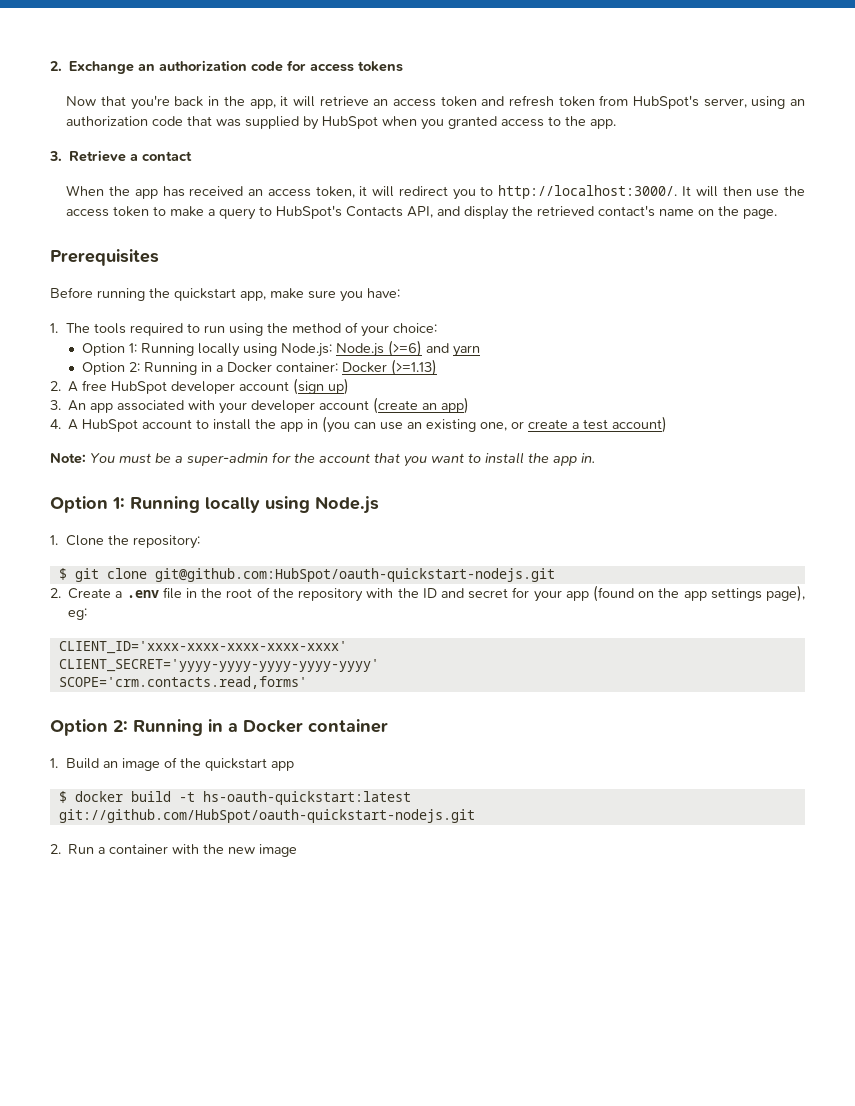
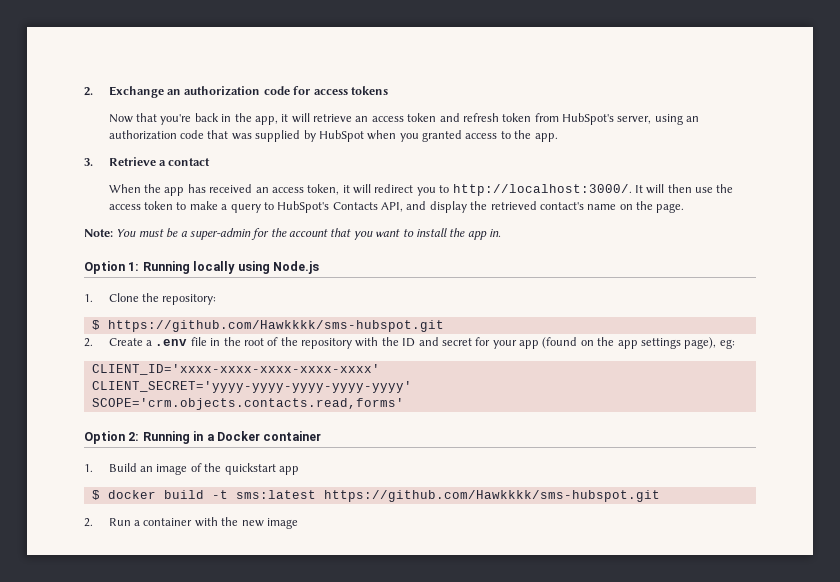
[50,249,159,266] [50,287,400,302] [50,322,438,337] [82,340,481,357] [82,359,438,376] [50,378,350,395] [50,397,470,414] [50,416,668,433] // Prerequisites // Before running the quickstart app, make sure you have: // 1. The tools required to run using the method of your choice: // Option 1: Running locally using Node.js: Node.js (>=6) and yarn // Option 2: Running in a Docker container: Docker (>=1.13) // 2. A free HubSpot developer account (sign up) // 3. An app associated with your developer account (create an app) // 4. A HubSpot account to install the app in (you can use an existing one, or create a test account) -> (685, 208) none
[74,568,555,582] git clone git@github.com:HubSpot/oauth-quickstart-nodejs.git -> [107,320,444,332] https://github.com/Hawkkkk/sms-hubspot.git
[58,676,307,689] SCOPE='crm.contacts.read,forms' -> [91,398,404,410] SCOPE='crm.objects.contacts.read,forms'
[202,791,411,805] [58,809,475,823] hs-oauth-quickstart:latest git://github.com/HubSpot/oauth-quickstart-nodejs.git -> [235,490,660,502] sms:latest https://github.com/Hawkkkk/sms-hubspot.git

